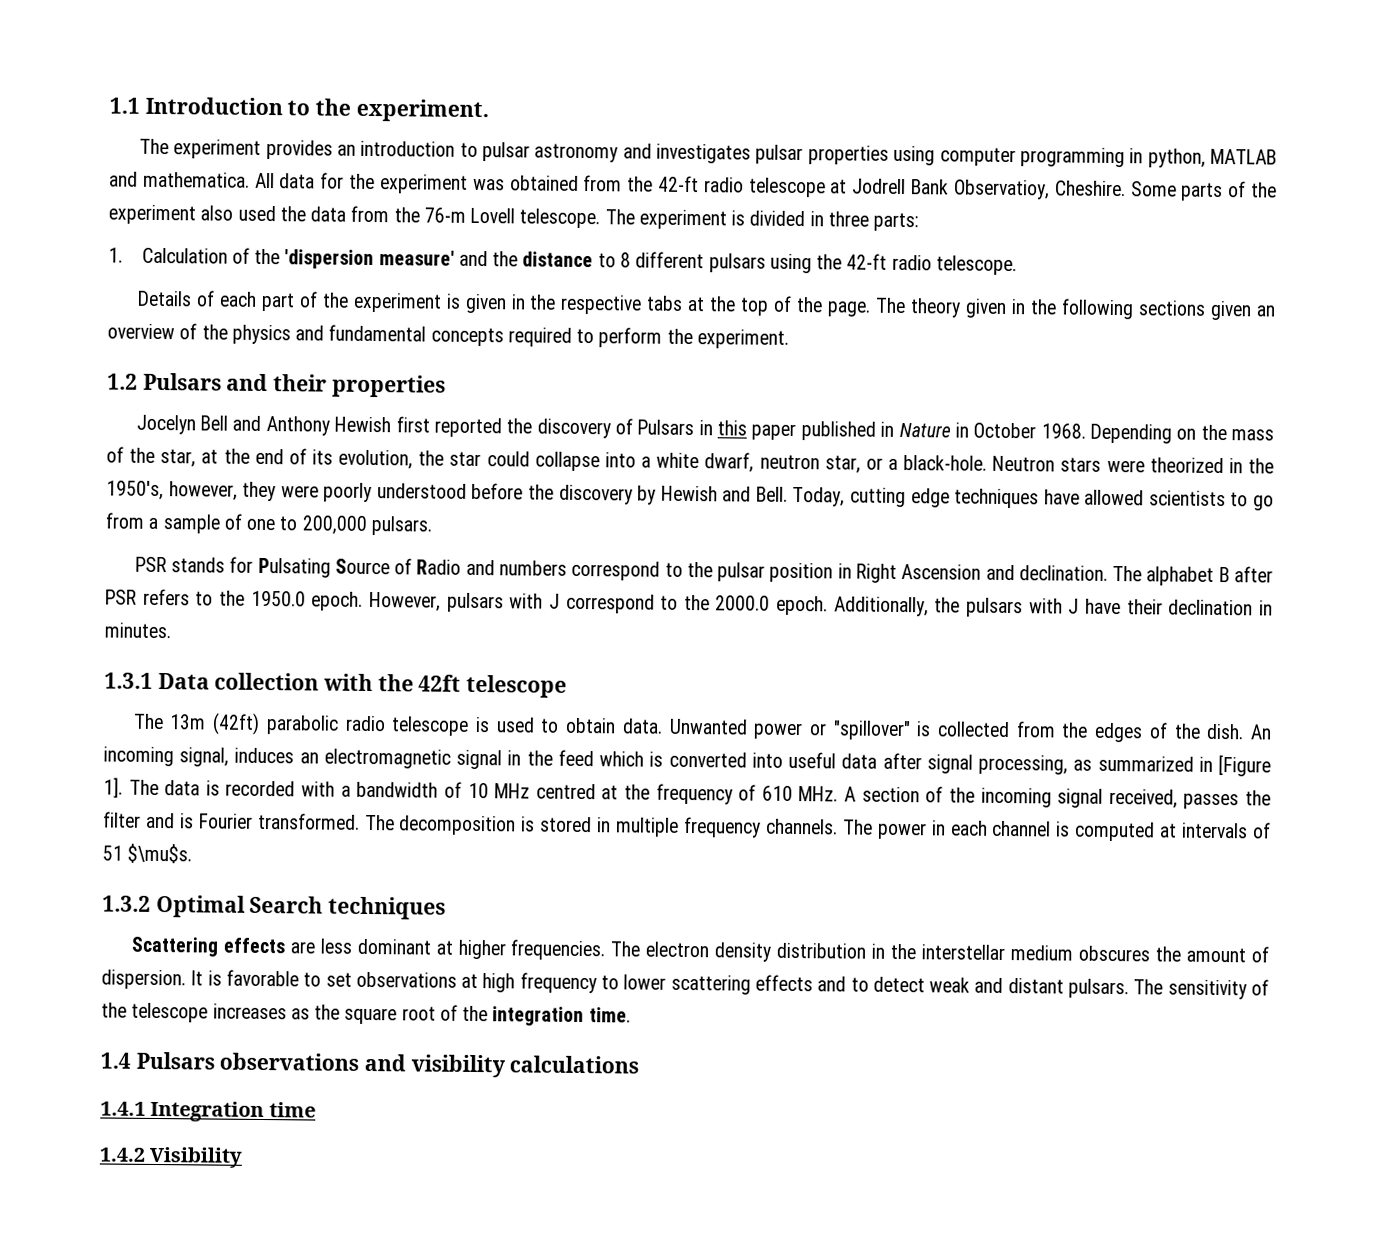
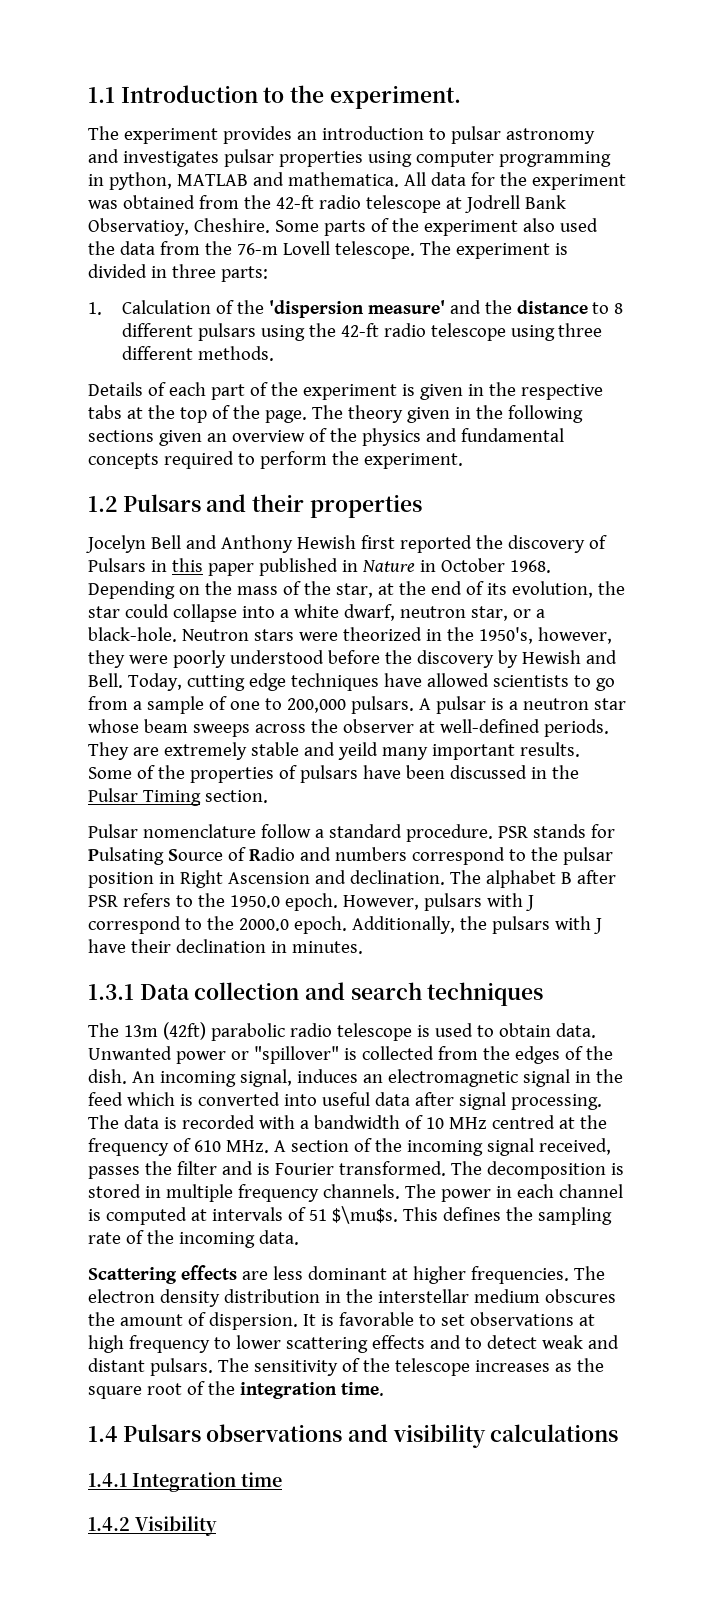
[935,255,1017,276] telescope. -> [430,323,603,341] [121,346,274,361] telescope using three different methods.
(432, 526) // -> [418,696,626,714] [88,719,609,737] [88,742,580,760] [88,765,579,783] [88,788,268,806] [88,824,493,842] A pulsar is a neutron star whose beam sweeps across the observer at well-defined periods. They are extremely stable and yeild many important results. Some of the properties of pulsars have been discussed in the Pulsar Timing section. // Pulsar nomenclature follow a standard procedure.
[323,673,568,698] with the 42ft telescope -> [305,982,544,1006] and search techniques
[978,754,1271,777] [103,777,123,798] processing, as summarized in [Figure 1]. -> [510,1094,602,1110] processing.
[102,894,447,920] // 1.3.2 Optimal Search techniques -> [402,1207,612,1225] [88,1230,299,1248] This defines the sampling rate of the incoming data.

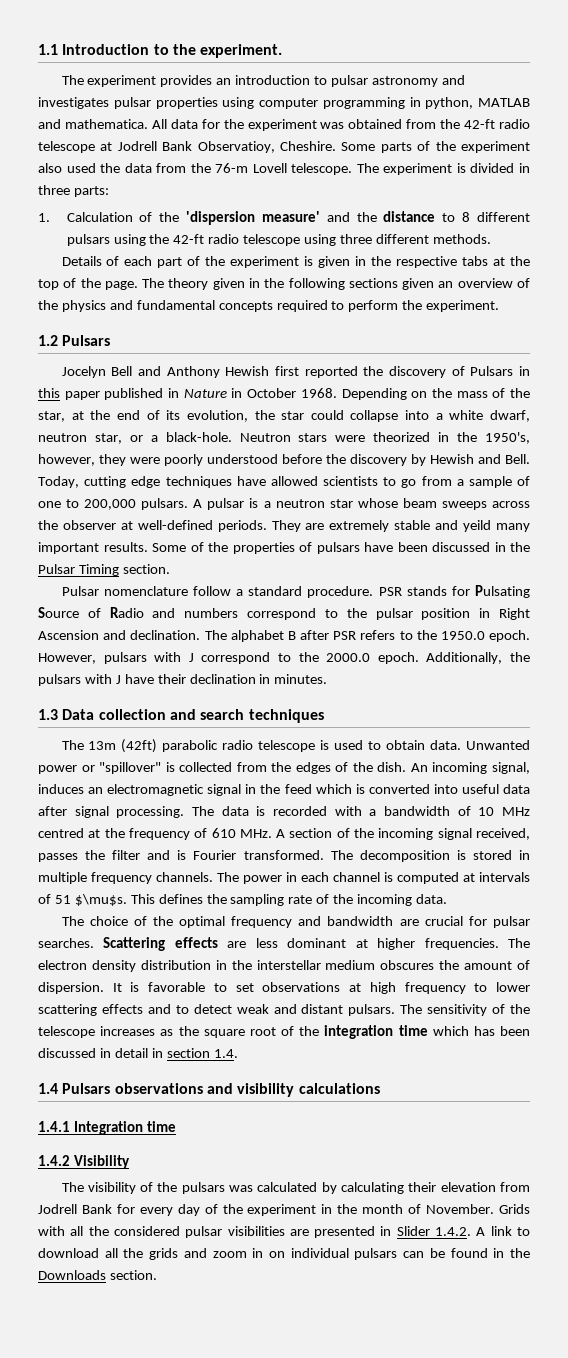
[206,494,422,518] and their properties -> (111, 340) none
[88,984,134,1000] 1.3.1 -> [38,709,58,720] 1.3
(299, 1237) none -> [61,916,531,928] [38,938,94,948] The choice of the optimal frequency and bandwidth are crucial for pulsar searches.
[340,1382,384,1396] time. -> [398,1025,530,1036] [38,1048,238,1058] time which has been discussed in detail in section 1.4.
(217, 1526) none -> [61,1182,531,1194] [38,1204,530,1216] [38,1226,531,1238] [38,1248,530,1260] [38,1270,157,1280] // The visibility of the pulsars was calculated by calculating their elevation from Jodrell Bank for every day of the experiment in the month of November. Grids with all the considered pulsar visibilities are presented in Slider 1.4.2. A link to download all the grids and zoom in on individual pulsars can be found in the Downloads section.

